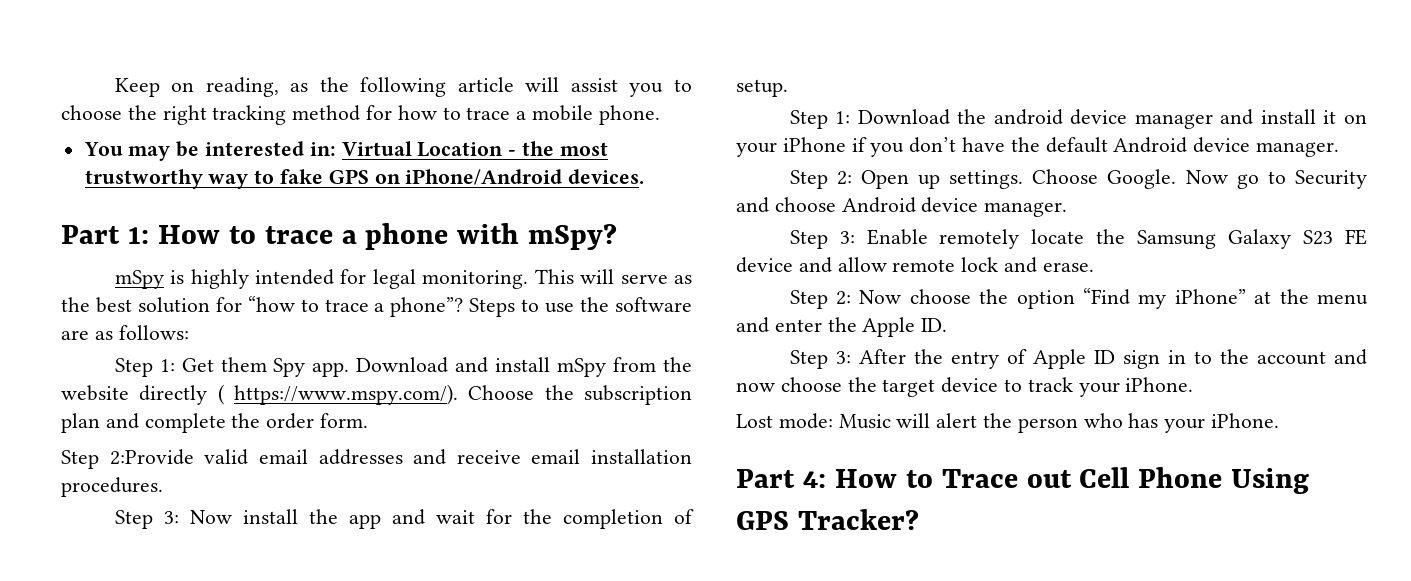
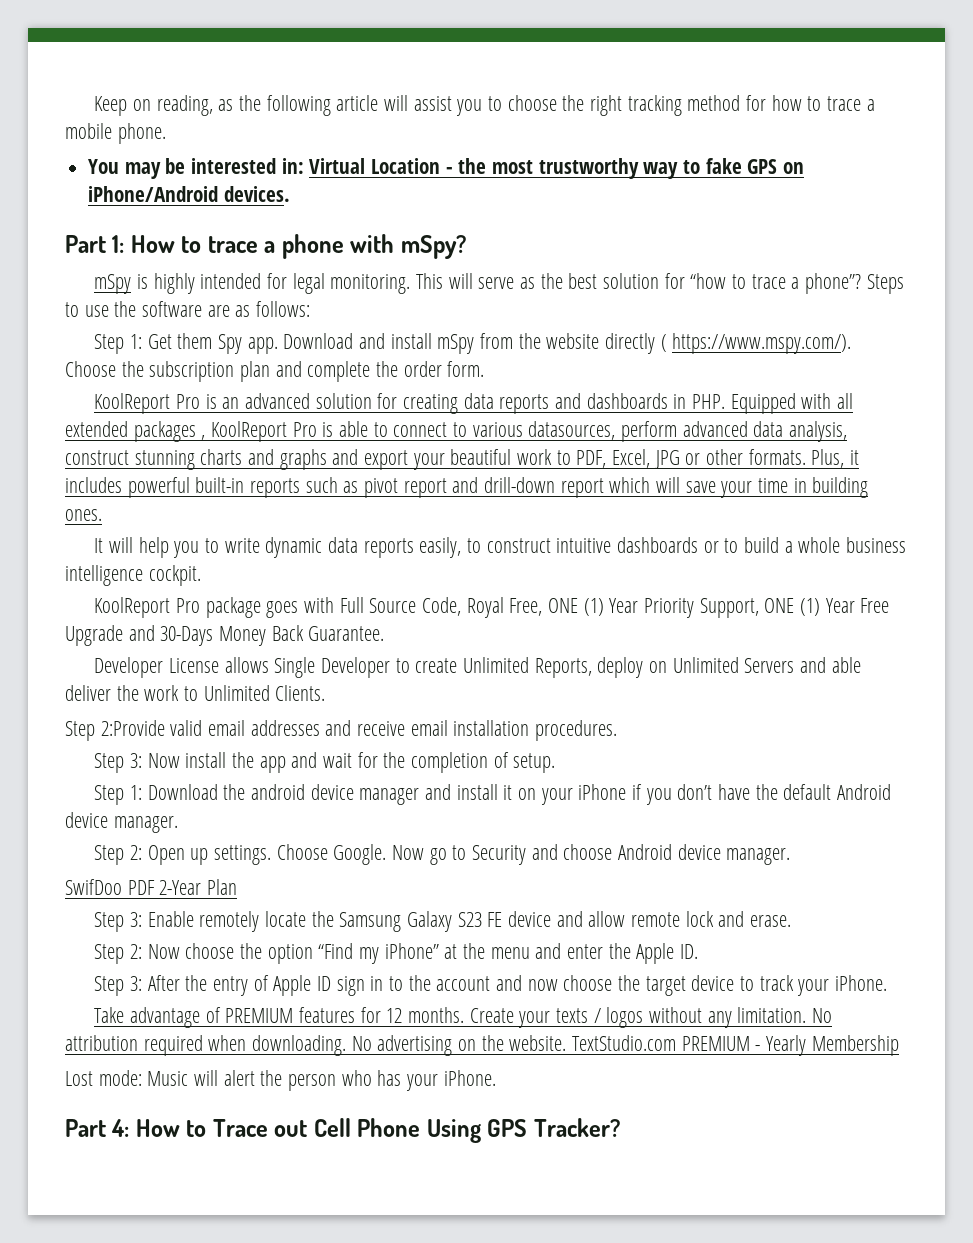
(369, 420) none -> [94,393,854,414] [65,421,848,442] [65,449,860,470] [65,477,869,498] [65,509,102,521] [94,537,907,558] [65,565,201,586] [94,597,890,618] [65,625,385,646] [94,657,861,678] [65,685,326,701] // KoolReport Pro is an advanced solution for creating data reports and dashboards in PHP. Equipped with all extended packages , KoolReport Pro is able to connect to various datasources, perform advanced data analysis, construct stunning charts and graphs and export your beautiful work to PDF, Excel, JPG or other formats. Plus, it includes powerful built-in reports such as pivot report and drill-down report which will save your time in building ones. // It will help you to write dynamic data reports easily, to construct intuitive dashboards or to build a whole business intelligence cockpit. // KoolReport Pro package goes with Full Source Code, Royal Free, ONE (1) Year Priority Support, ONE (1) Year Free Upgrade and 30-Days Money Back Guarantee. // Developer License allows Single Developer to create Unlimited Reports, deploy on Unlimited Servers and able deliver the work to Unlimited Clients.
(1068, 209) none -> [65,879,237,895] // SwifDoo PDF 2-Year Plan
(1194, 384) none -> [94,1007,833,1028] [65,1035,899,1056] // Take advantage of PREMIUM features for 12 months. Create your texts / logos without any limitation. No attribution required when downloading. No advertising on the website. TextStudio.com PREMIUM - Yearly Membership

